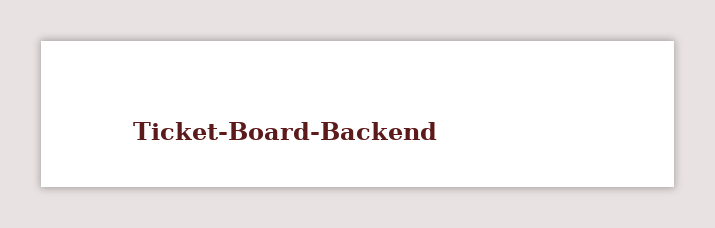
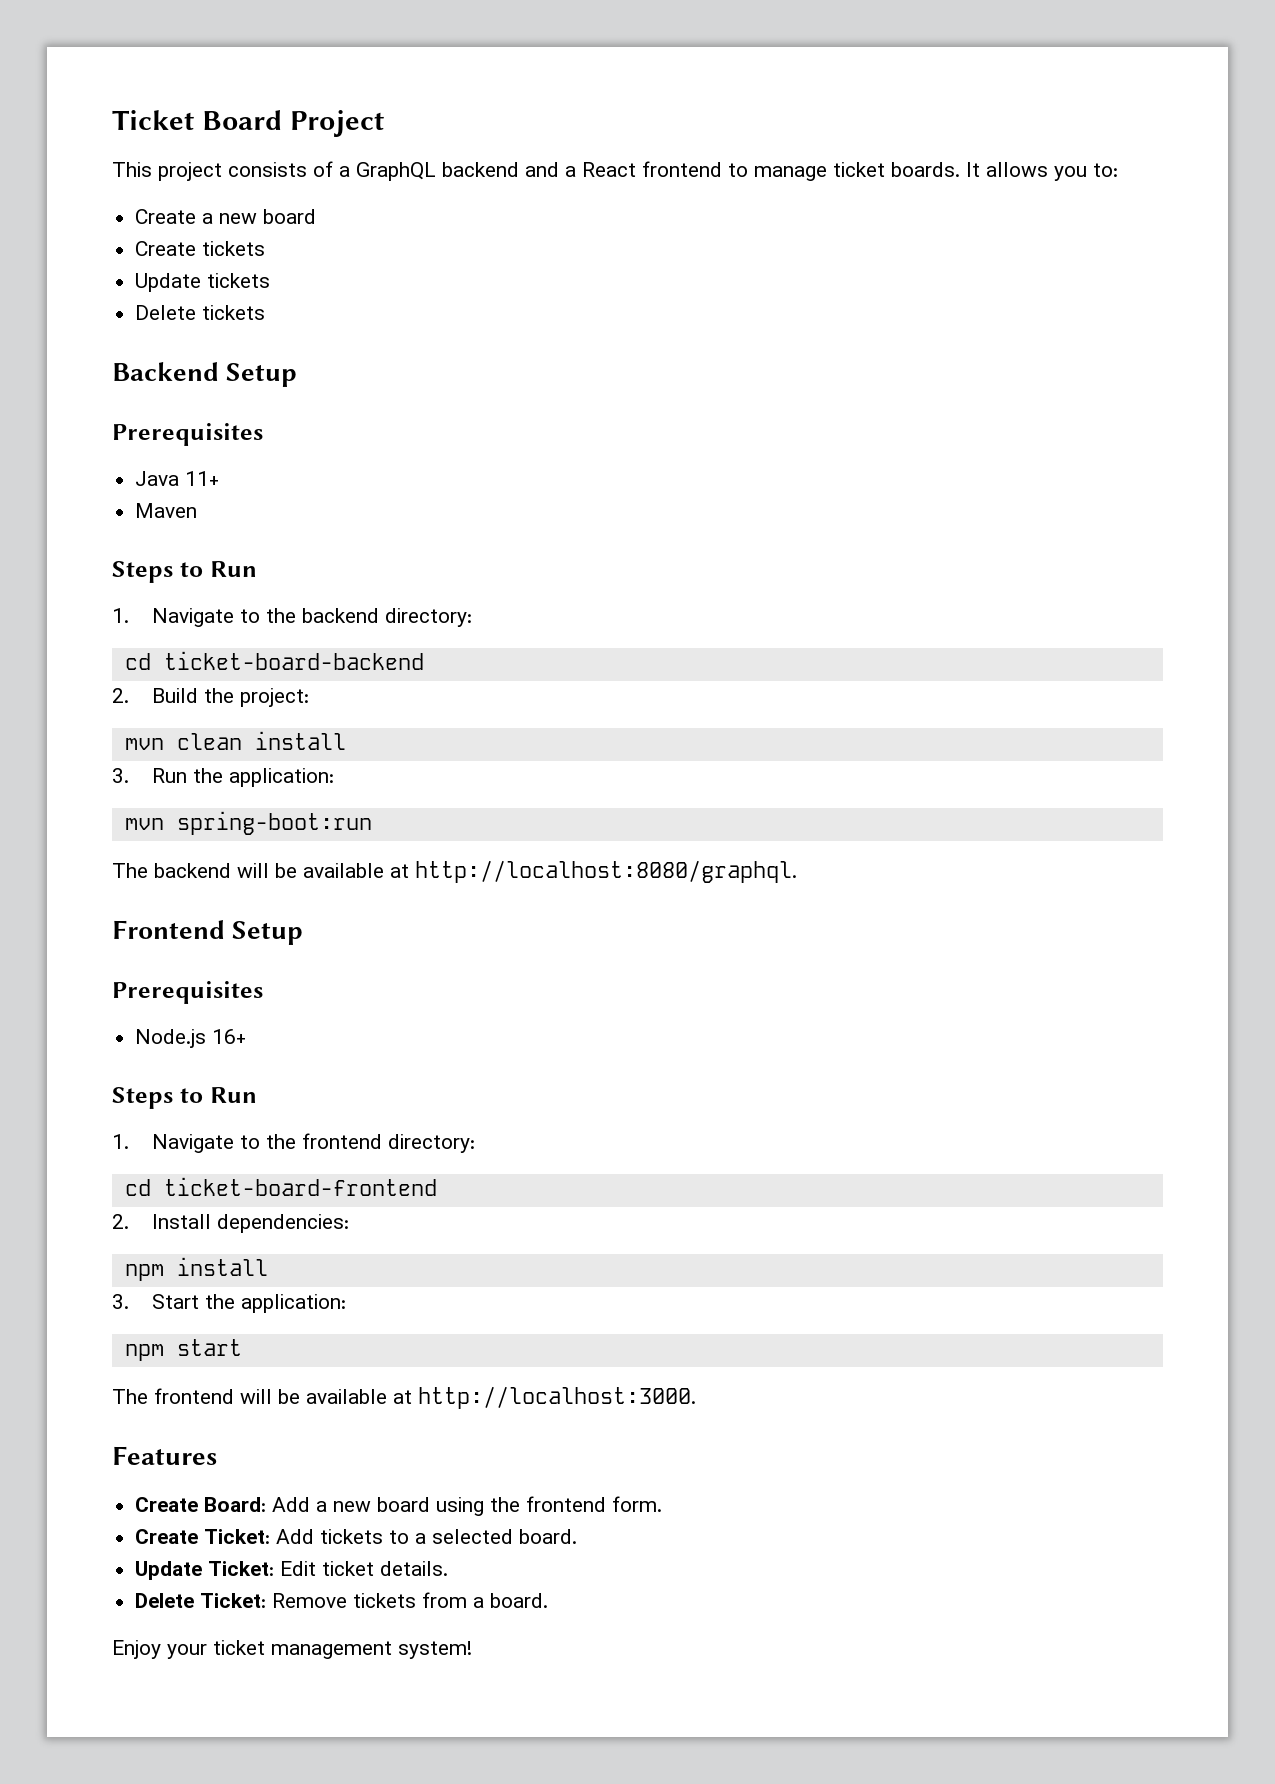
[133,122,437,140] Ticket-Board-Backend -> [112,110,384,137] [112,161,1118,181] [135,209,317,224] [135,241,266,256] [135,273,271,292] [135,305,266,320] [112,362,298,387] [112,423,263,446] [135,471,220,486] [135,503,198,518] [112,561,257,583] [112,608,472,627] [124,651,424,670] [112,688,309,707] [124,731,346,750] [112,768,334,787] [124,811,372,835] [112,860,797,883] [112,920,304,945] [112,981,263,1004] [135,1029,247,1048] [112,1087,257,1109] [112,1133,475,1153] [124,1177,437,1196] [112,1214,349,1233] [124,1257,268,1281] [112,1294,346,1313] [124,1339,242,1361] [112,1386,696,1409] [112,1446,217,1465] [135,1496,663,1516] [135,1529,578,1544] [135,1561,449,1580] [135,1592,549,1608] [112,1640,472,1659] Ticket Board Project // This project consists of a GraphQL backend and a React frontend to manage ticket boards. It allows you to: // Create a new board // Create tickets // Update tickets // Delete tickets // Backend Setup // Prerequisites // Java 11+ // Maven // Steps to Run // 1. Navigate to the backend directory: // cd ticket-board-backend // 2. Build the project: // mvn clean install // 3. Run the application: // mvn spring-boot:run // The backend will be available at http://localhost:8080/graphql. // Frontend Setup // Prerequisites // Node.js 16+ // Steps to Run // 1. Navigate to the frontend directory: // cd ticket-board-frontend // 2. Install dependencies: // npm install // 3. Start the application: // npm start // The frontend will be available at http://localhost:3000. // Features // Create Board: Add a new board using the frontend form. // Create Ticket: Add tickets to a selected board. // Update Ticket: Edit ticket details. // Delete Ticket: Remove tickets from a board. // Enjoy your ticket management system!

